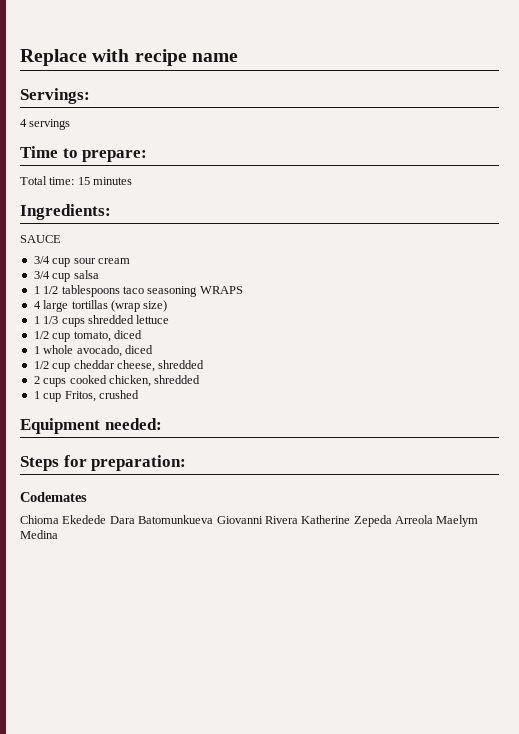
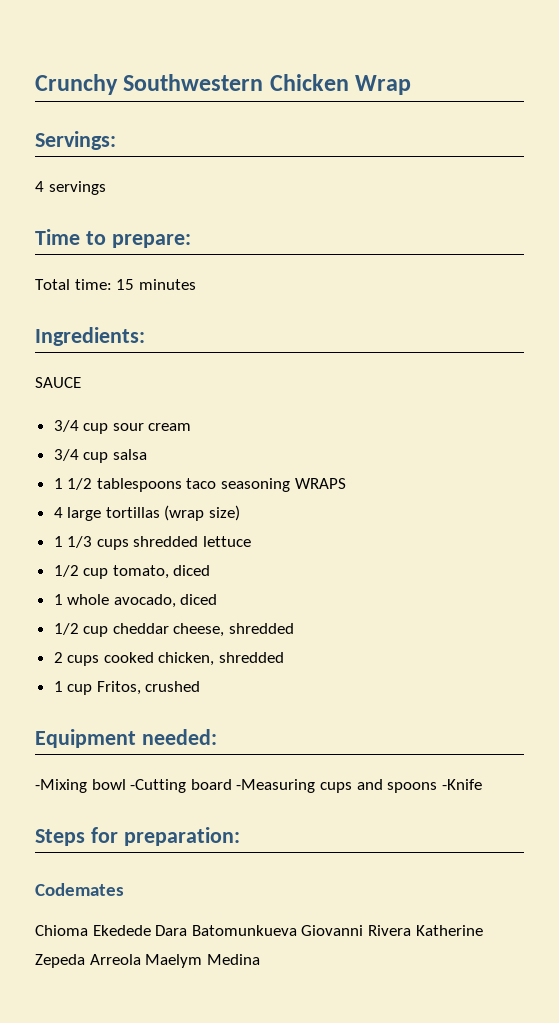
[20,49,238,66] Replace with recipe name -> [35,74,412,95] Crunchy Southwestern Chicken Wrap
(162, 424) none -> [35,779,482,793] // -Mixing bowl -Cutting board -Measuring cups and spoons -Knife

